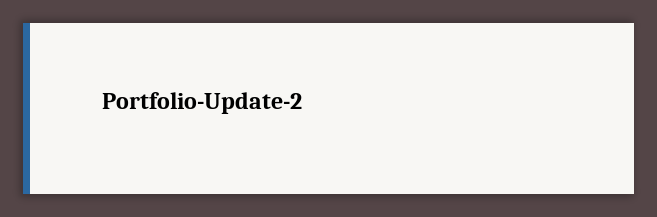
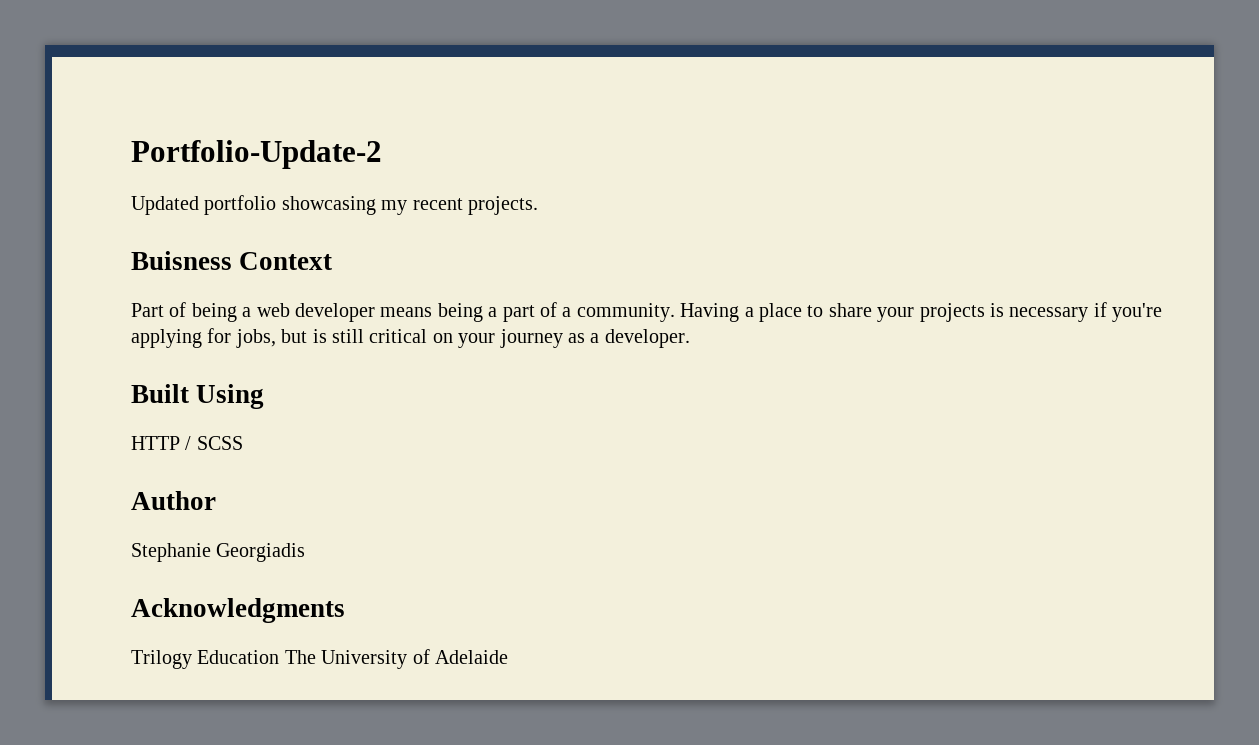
(302, 103) none -> [131,195,538,215] [131,251,333,270] [131,302,1163,322] [131,328,690,348] [131,384,265,409] [131,436,243,450] [131,491,216,510] [131,543,306,562] [131,598,345,623] [131,649,508,669] // Updated portfolio showcasing my recent projects. // Buisness Context // Part of being a web developer means being a part of a community. Having a place to share your projects is necessary if you're applying for jobs, but is still critical on your journey as a developer. // Built Using // HTTP / SCSS // Author // Stephanie Georgiadis // Acknowledgments // Trilogy Education The University of Adelaide

